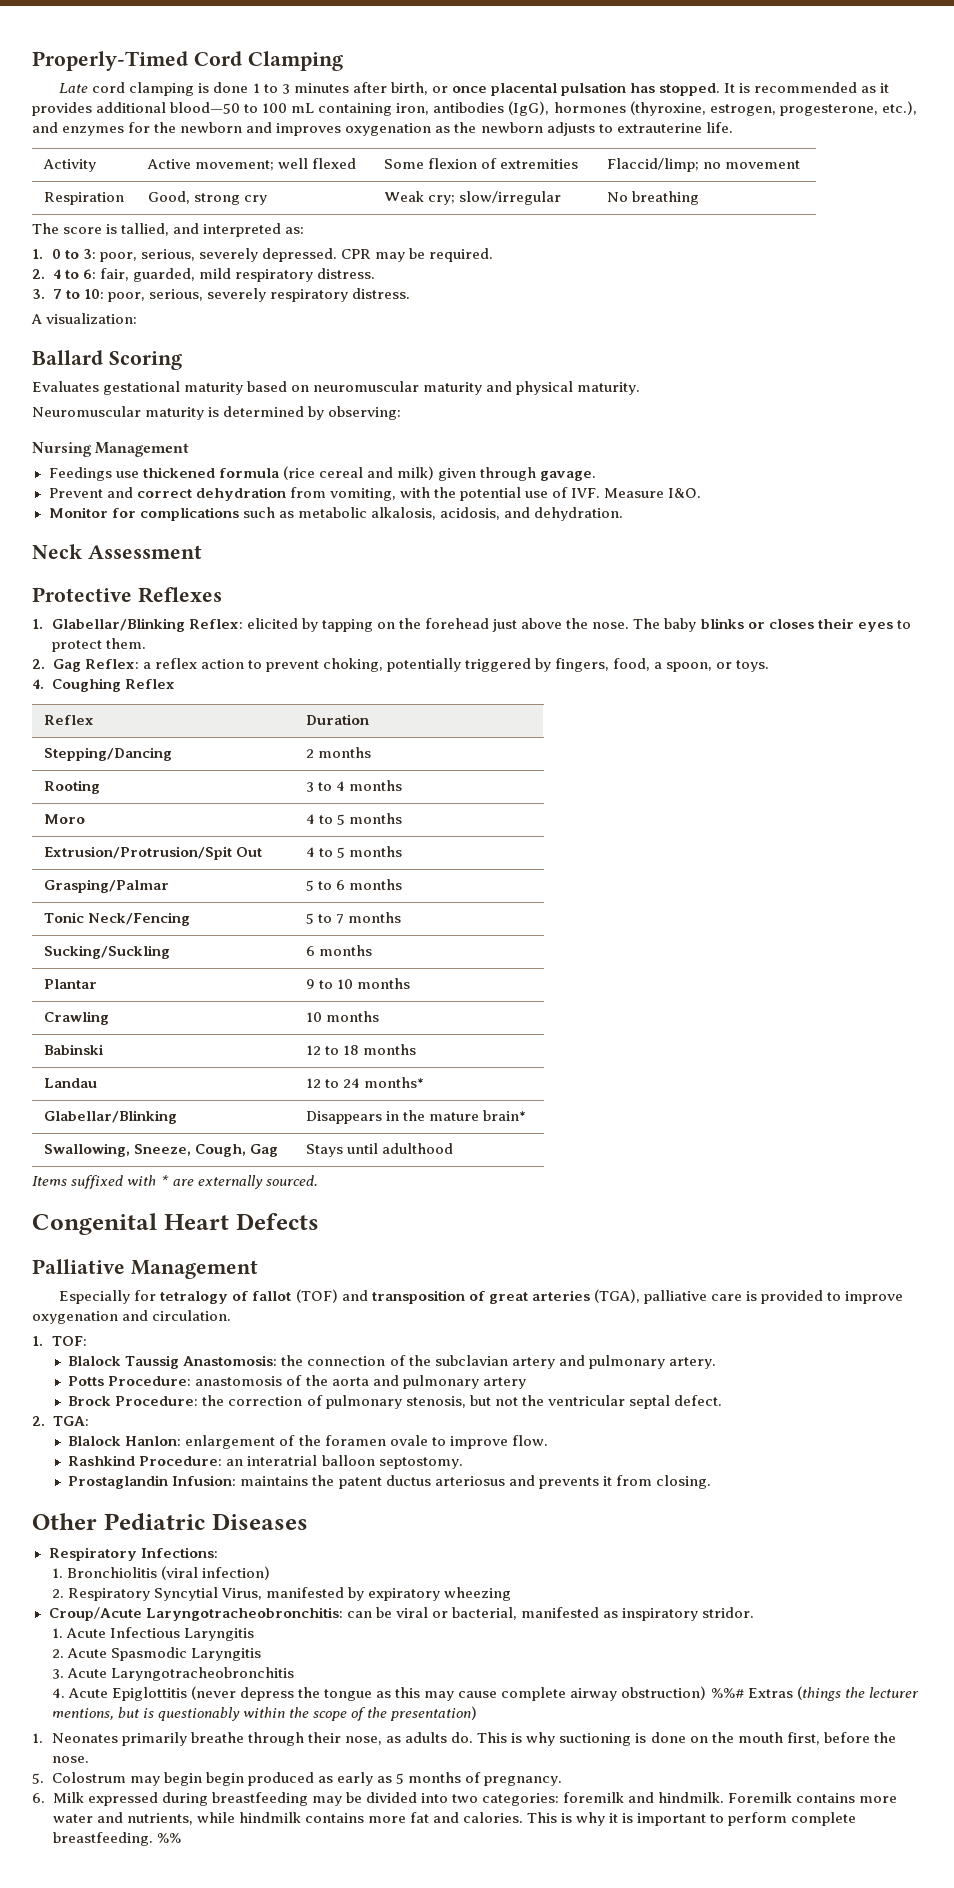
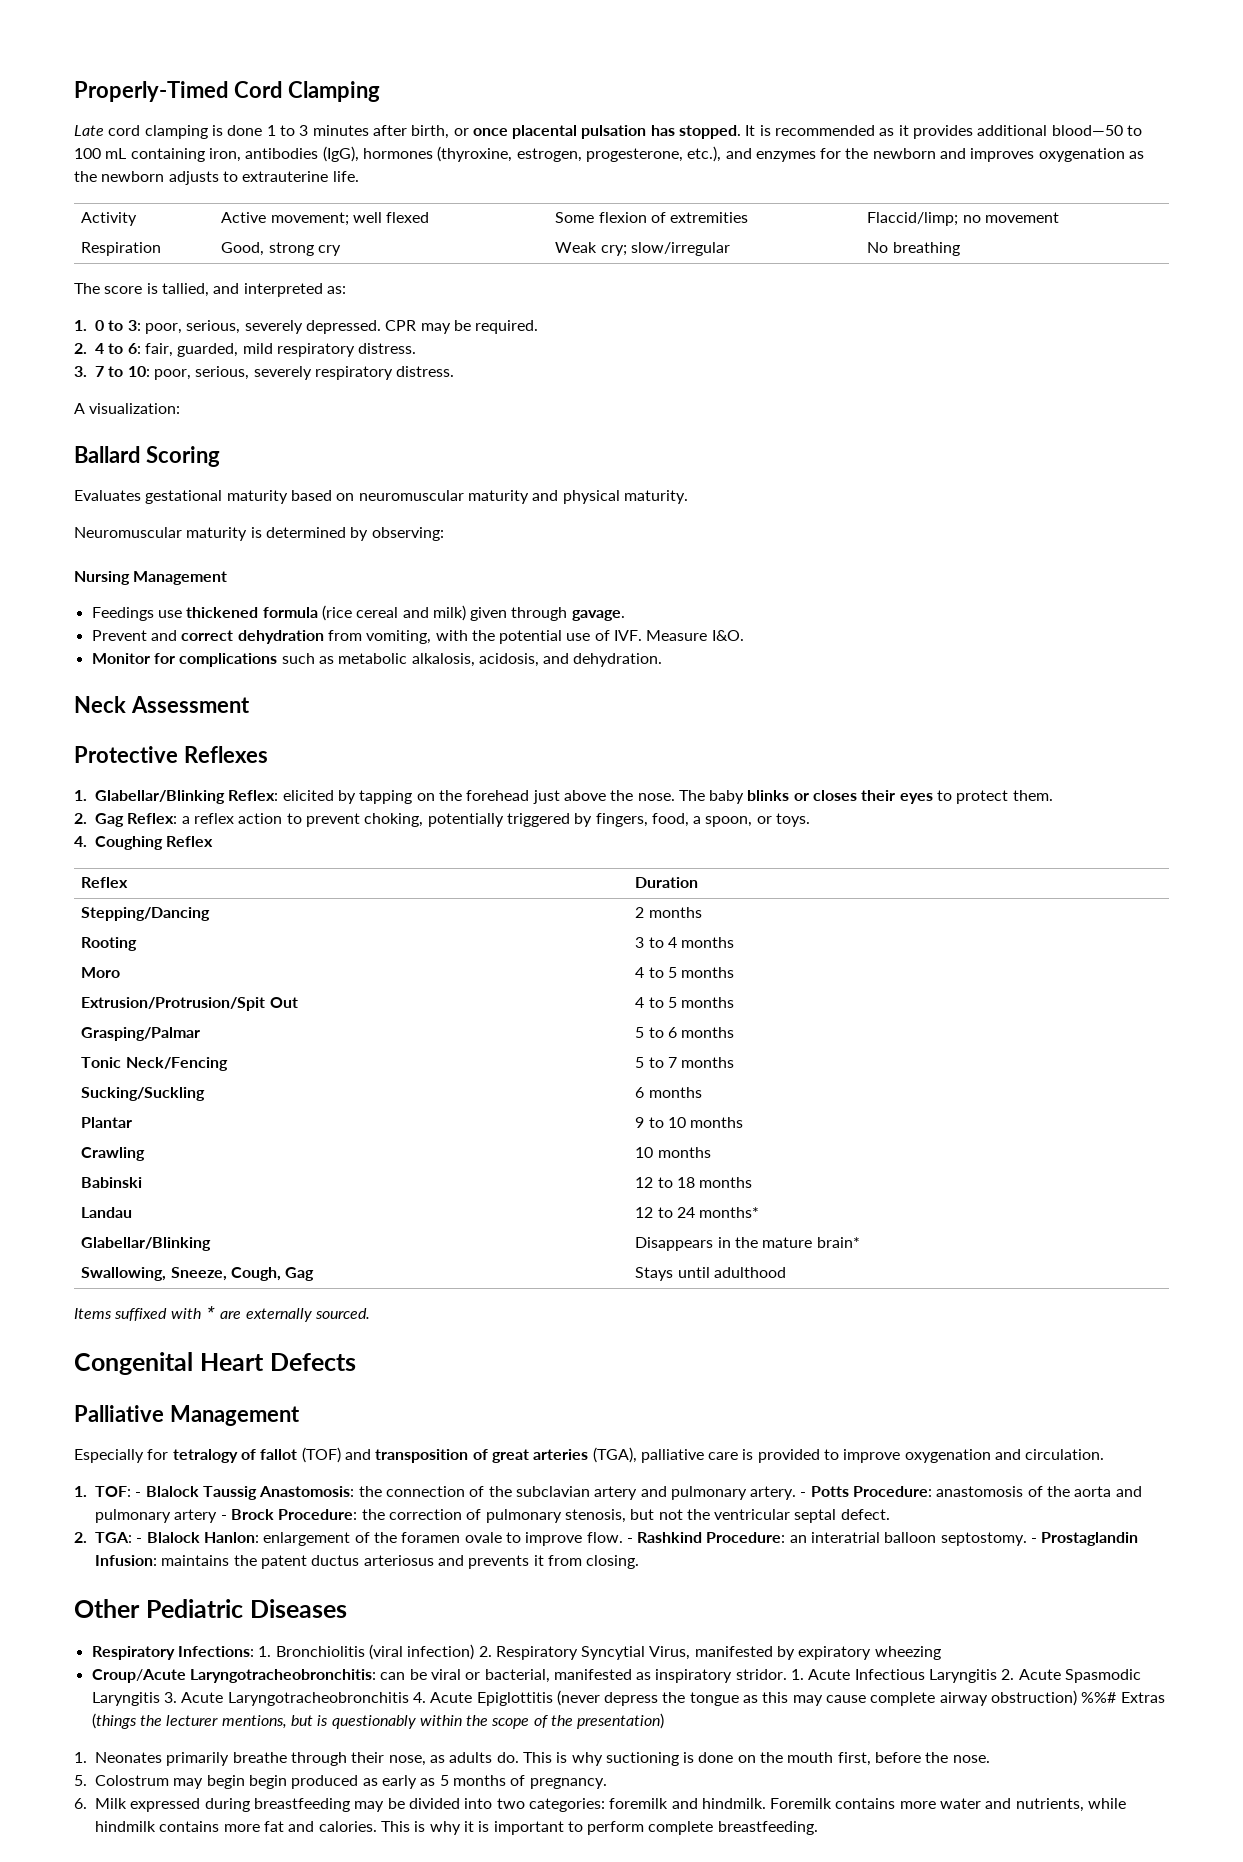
(87, 1341) // -> [135,1492,142,1497] -
(716, 1363) // -> [800,1492,807,1497] -
(526, 1383) // -> [220,1515,227,1520] -
(89, 1421) // -> [136,1538,143,1543] -
(548, 1440) // -> [626,1538,633,1543] -
(463, 1463) // -> [1031,1538,1038,1543] -
(218, 1552) // -> (254, 1651) none
(270, 1573) // -> (475, 1652) none
(754, 1612) // -> (787, 1674) none
(254, 1634) // -> (998, 1676) none
(261, 1654) // -> (160, 1699) none
(294, 1674) // -> (409, 1699) none
[156,1833,181,1843] %% -> (818, 1828) none

